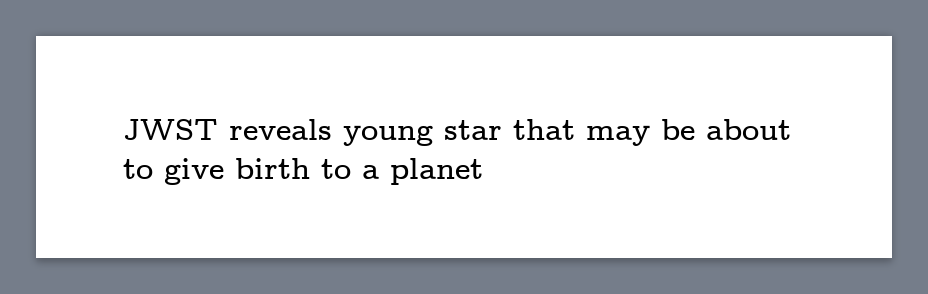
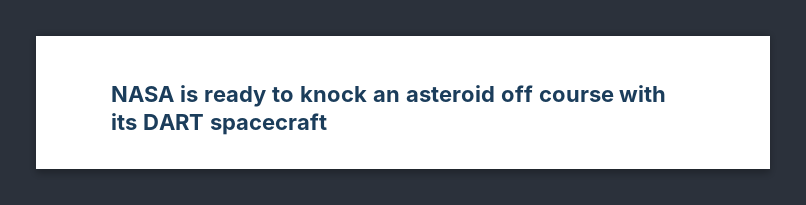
[123,119,791,146] [123,158,483,185] JWST reveals young star that may be about to give birth to a planet -> [111,85,667,107] [111,113,327,135] NASA is ready to knock an asteroid off course with its DART spacecraft

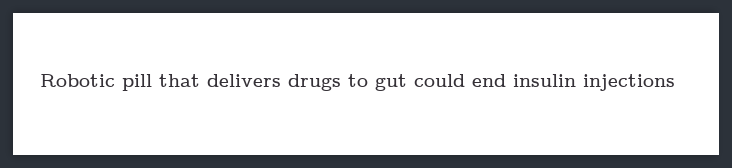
[111,85,667,107] [111,113,327,135] NASA is ready to knock an asteroid off course with its DART spacecraft -> [40,74,675,91] Robotic pill that delivers drugs to gut could end insulin injections

